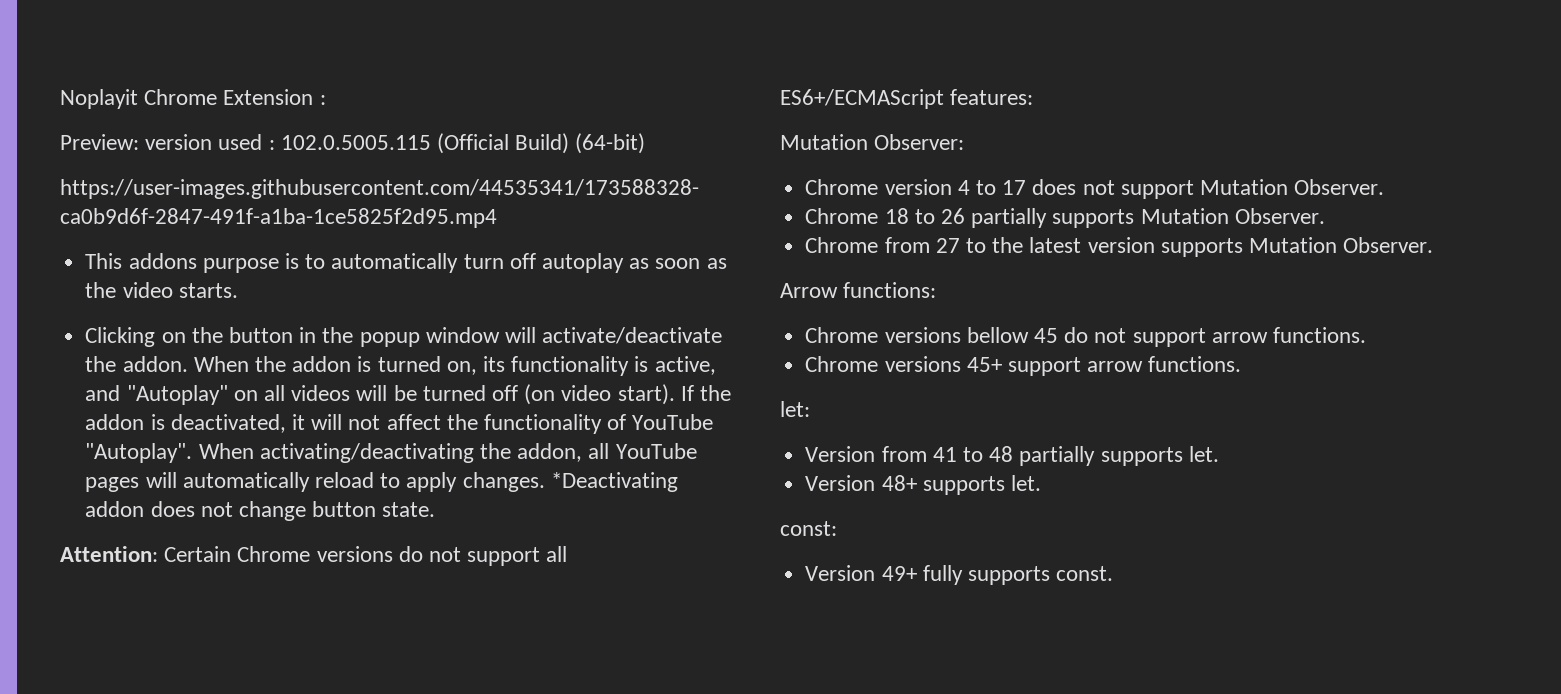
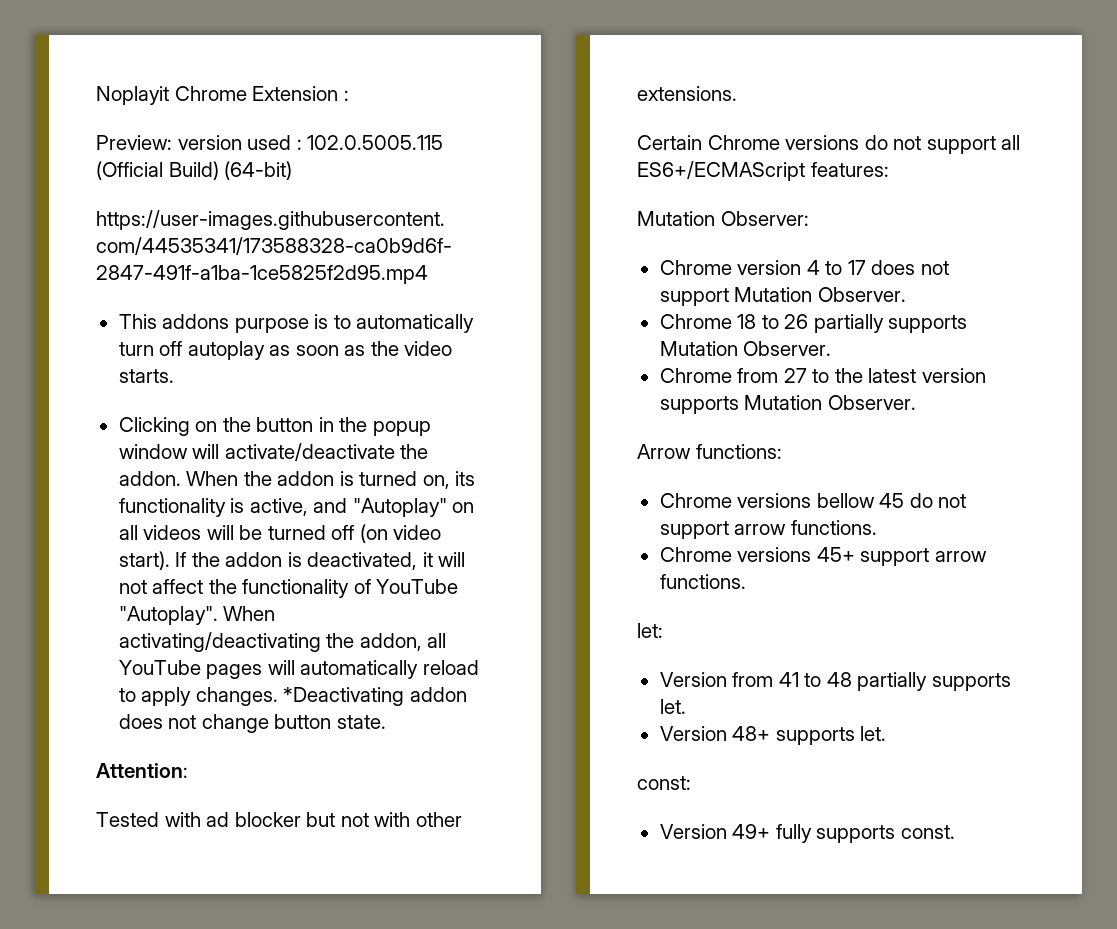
(158, 554) none -> [96,812,462,827] [637,86,737,101] // Tested with ad blocker but not with other extensions. //

